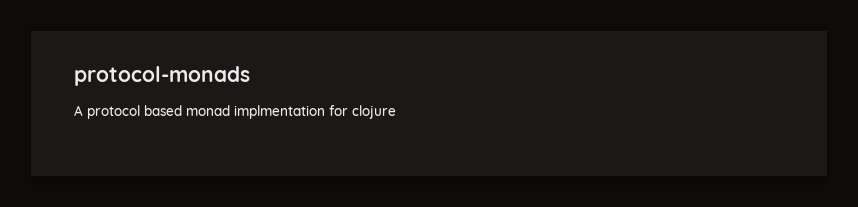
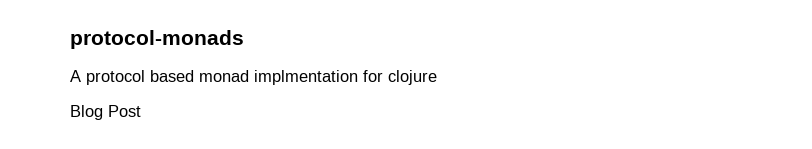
(396, 112) none -> [70,105,141,120] // Blog Post

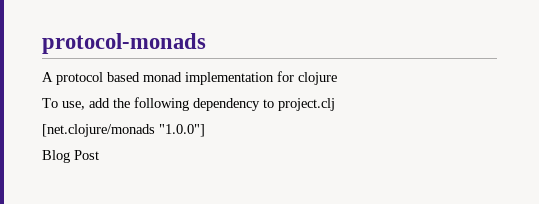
[254,70,358,85] implmentation -> [185,72,274,85] implementation
(437, 77) none -> [42,97,335,111] [42,124,205,137] // To use, add the following dependency to project.clj // [net.clojure/monads "1.0.0"]

